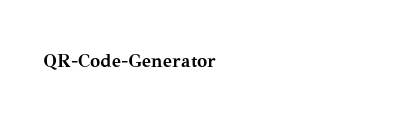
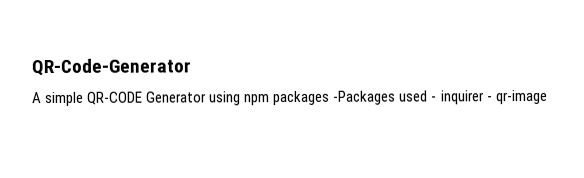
(216, 61) none -> [32,89,548,107] // A simple QR-CODE Generator using npm packages -Packages used - inquirer - qr-image

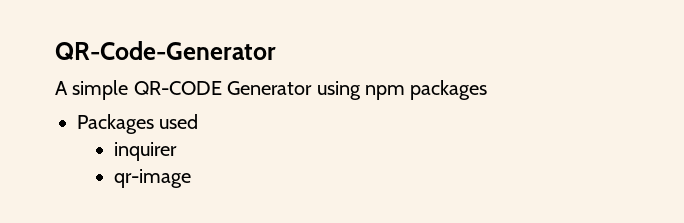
[333,90,397,105] -Packages -> [77,114,154,134] // Packages
[431,96,438,102] - -> (199, 121) //
[486,96,493,102] - -> (178, 151) //

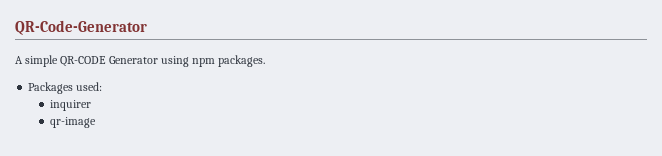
[410,80,488,100] packages -> [218,55,266,67] packages.
[159,114,199,129] used -> [76,82,103,91] used:

